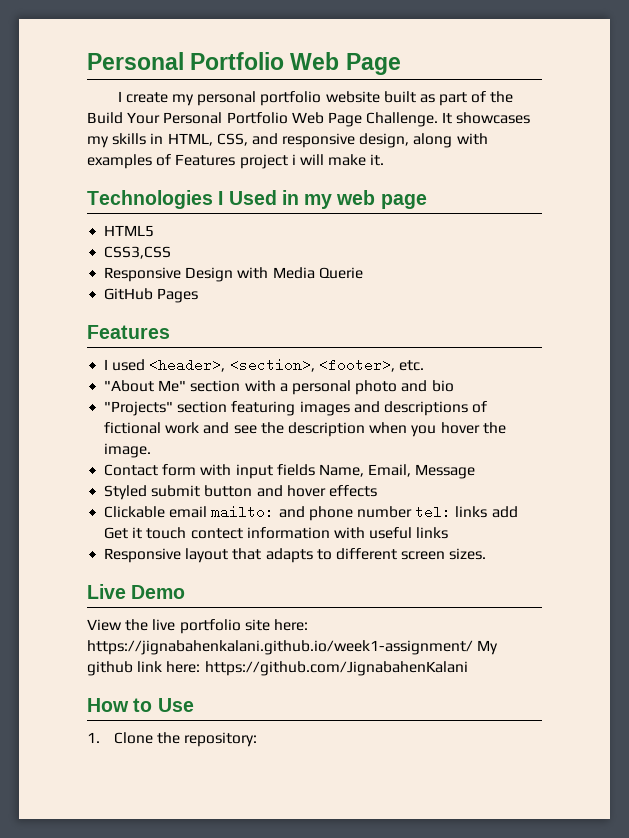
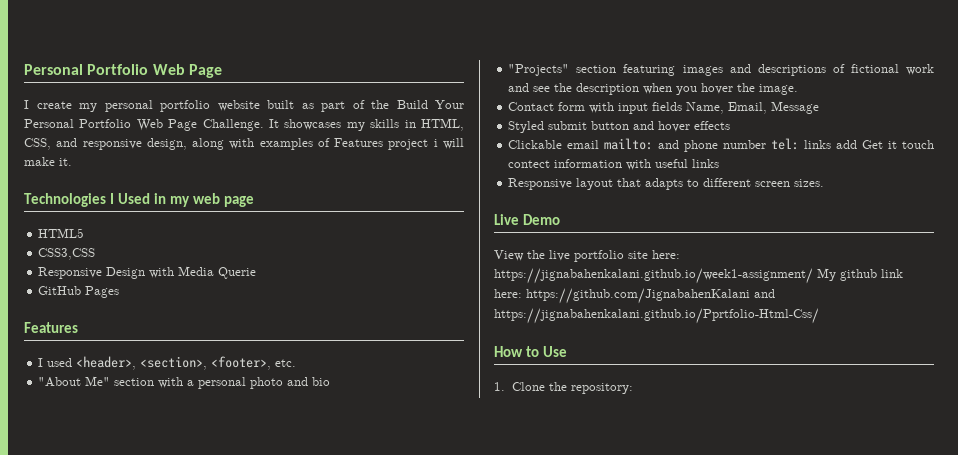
(468, 668) none -> [754,289,775,298] [494,308,819,324] and https://jignabahenkalani.github.io/Pprtfolio-Html-Css/

